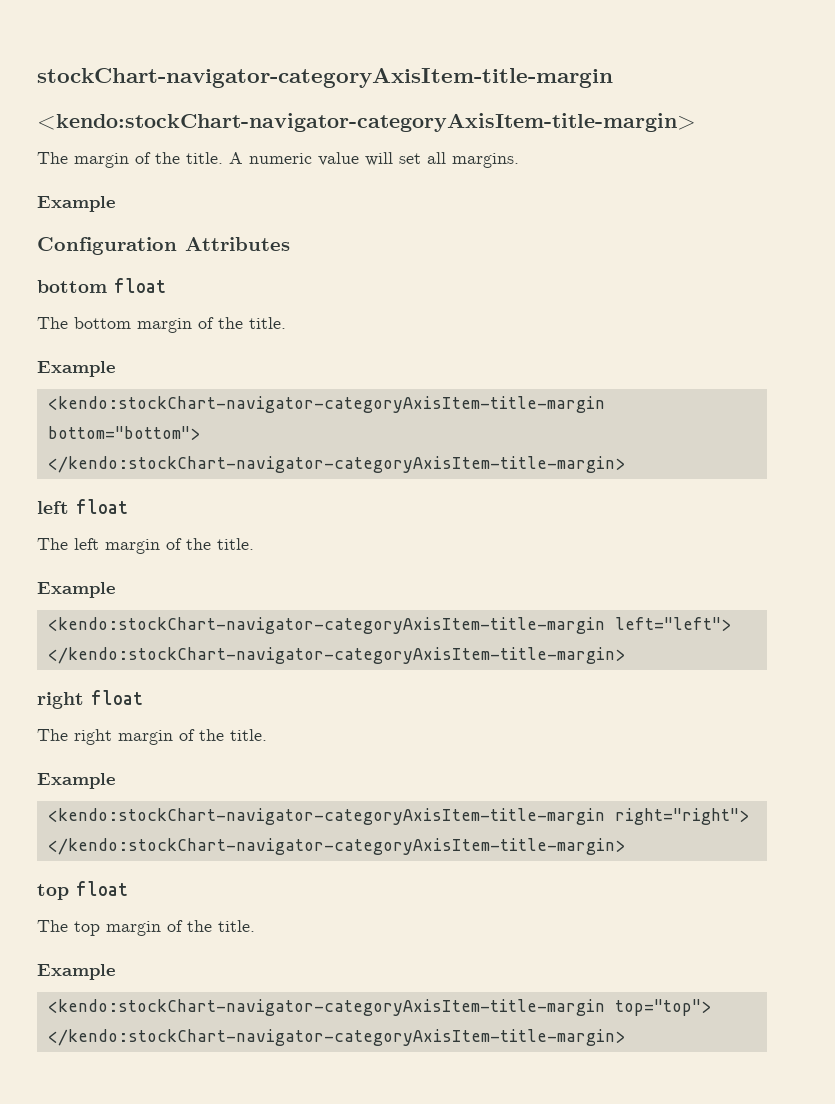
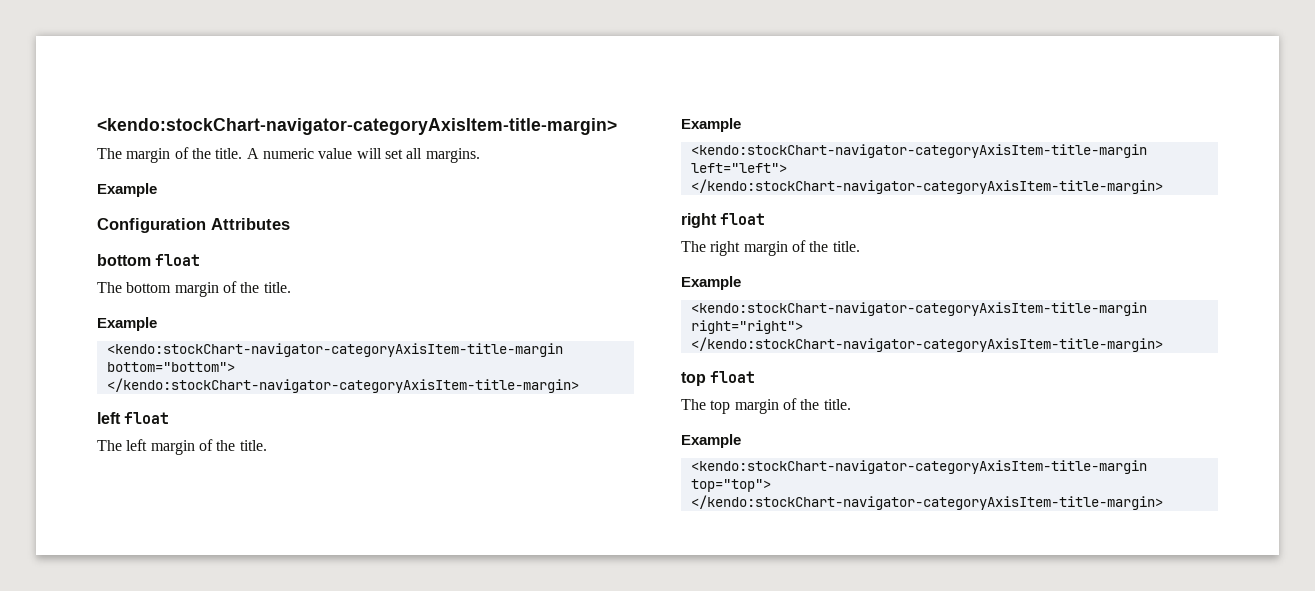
[37,68,613,88] stockChart-navigator-categoryAxisItem-title-margin // -> (97, 126) none

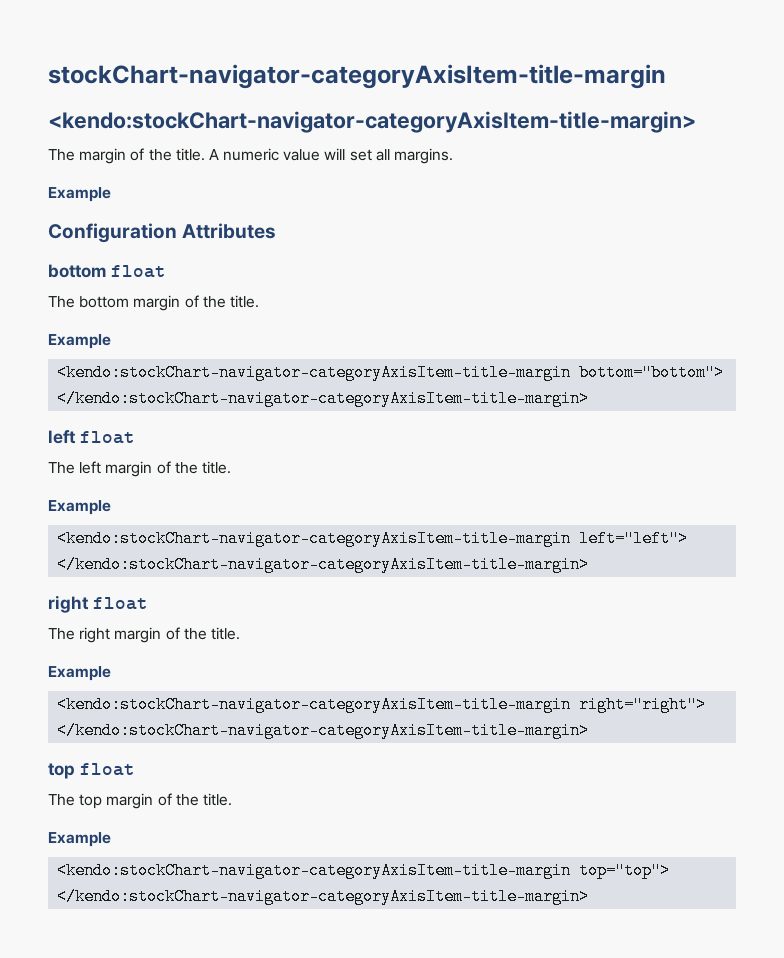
(97, 126) none -> [48,64,666,89] stockChart-navigator-categoryAxisItem-title-margin //

